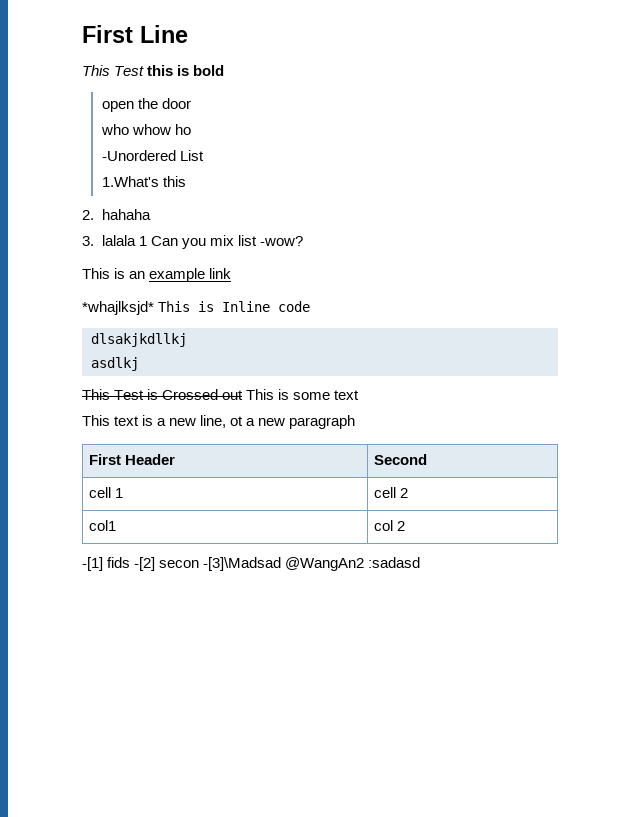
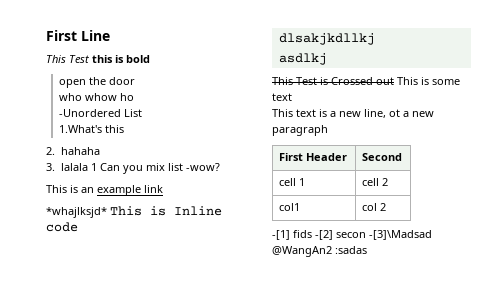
[368,557,421,568] :sadasd -> [335,246,367,254] :sadas

